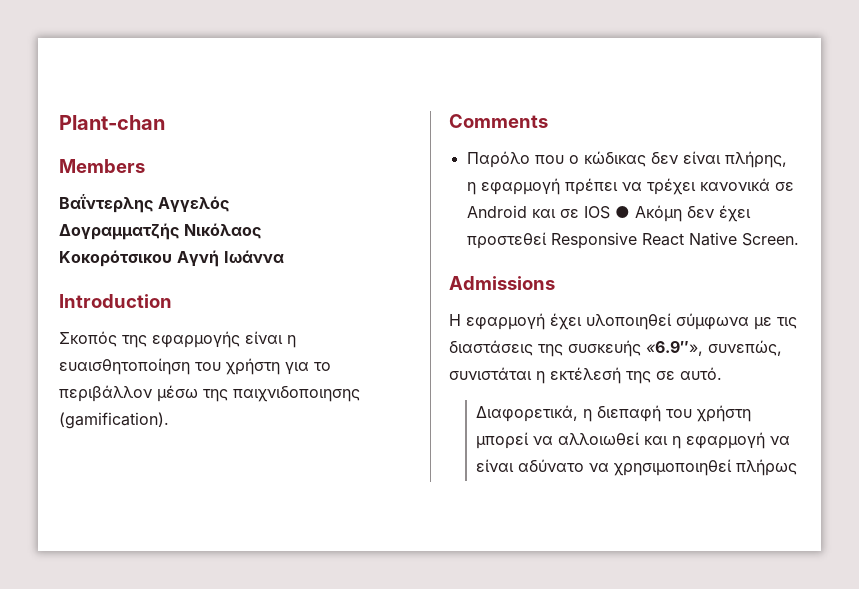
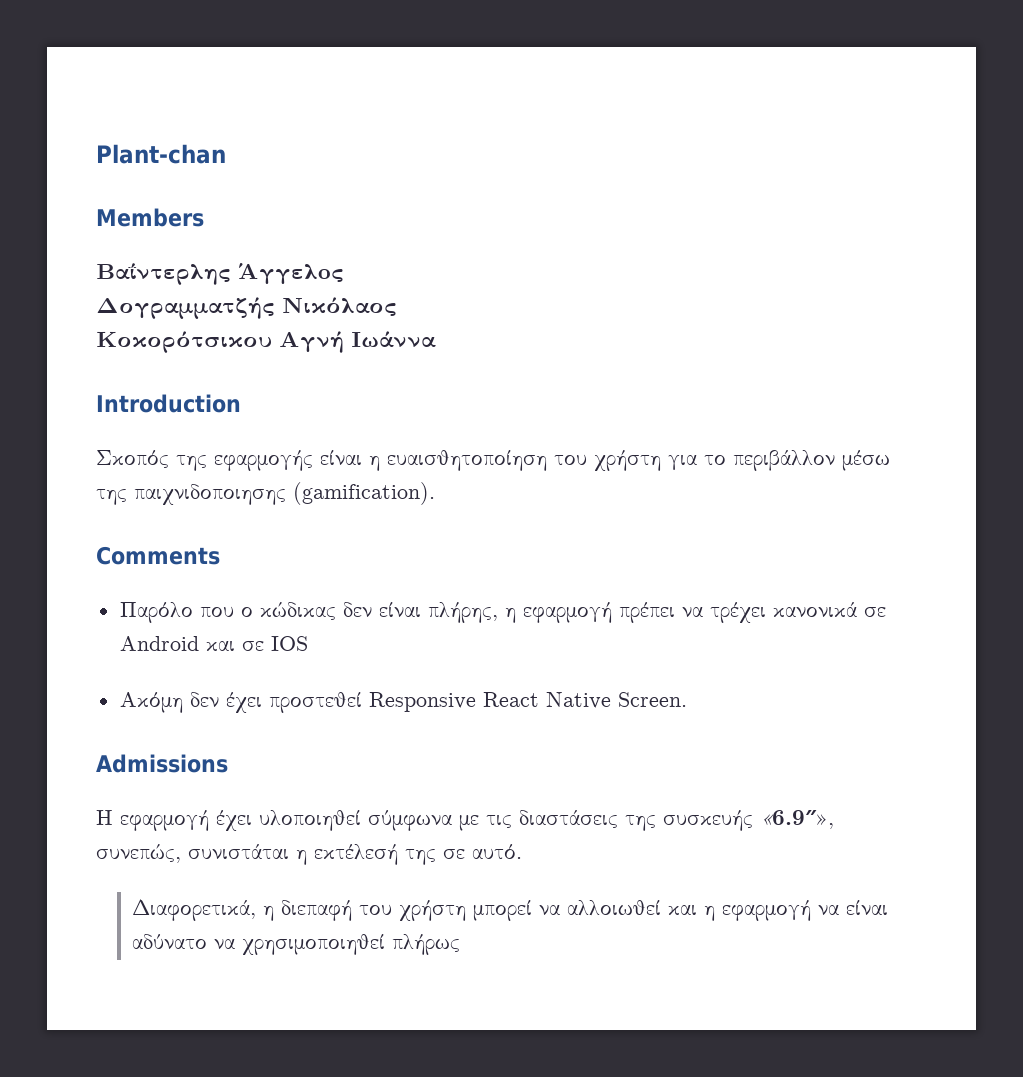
[158,196,229,212] Αγγελός -> [238,263,344,284] Άγγελoς
[614,206,630,218] ● -> (308, 643) //

